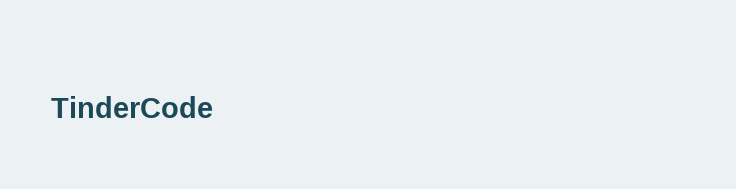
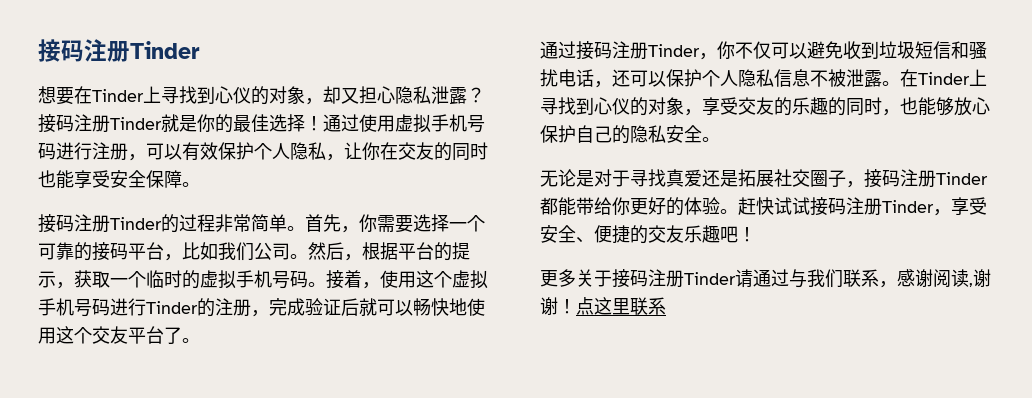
[51,96,213,118] TinderCode -> [38,39,200,62] [38,86,485,105] [38,114,485,133] [38,142,488,161] [38,170,200,189] [38,214,485,233] [38,242,470,261] [38,270,488,289] [38,298,485,317] [38,326,200,344] [540,41,987,60] [540,69,987,88] [540,97,990,116] [540,125,720,144] [540,169,988,188] [540,197,987,216] [540,225,756,244] [540,269,991,288] [540,297,666,315] 接码注册Tinder // 想要在Tinder上寻找到心仪的对象，却又担心隐私泄露？接码注册Tinder就是你的最佳选择！通过使用虚拟手机号码进行注册，可以有效保护个人隐私，让你在交友的同时也能享受安全保障。 // 接码注册Tinder的过程非常简单。首先，你需要选择一个可靠的接码平台，比如我们公司。然后，根据平台的提示，获取一个临时的虚拟手机号码。接着，使用这个虚拟手机号码进行Tinder的注册，完成验证后就可以畅快地使用这个交友平台了。 // 通过接码注册Tinder，你不仅可以避免收到垃圾短信和骚扰电话，还可以保护个人隐私信息不被泄露。在Tinder上寻找到心仪的对象，享受交友的乐趣的同时，也能够放心保护自己的隐私安全。 // 无论是对于寻找真爱还是拓展社交圈子，接码注册Tinder都能带给你更好的体验。赶快试试接码注册Tinder，享受安全、便捷的交友乐趣吧！ // 更多关于接码注册Tinder请通过与我们联系，感谢阅读,谢谢！点这里联系

